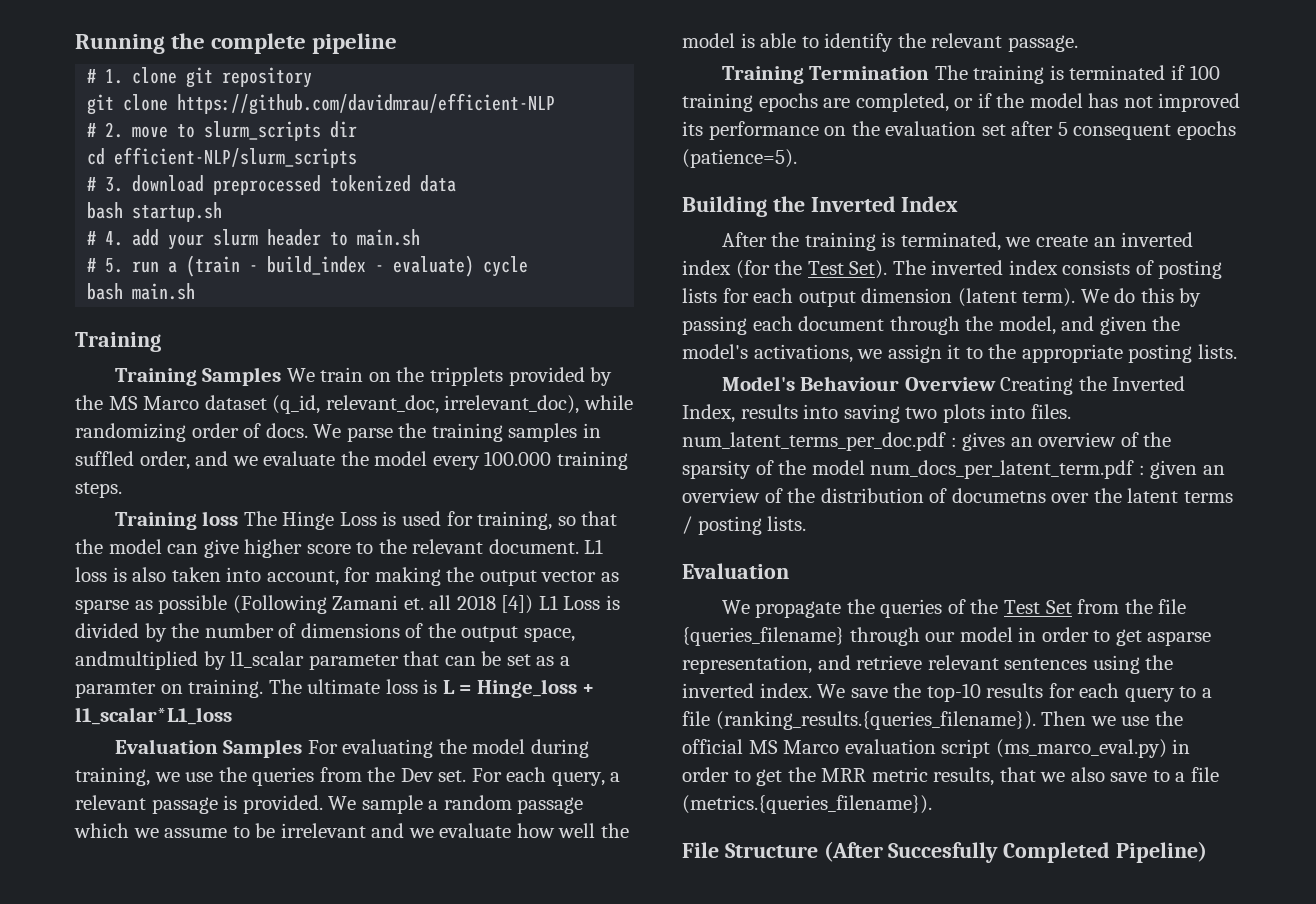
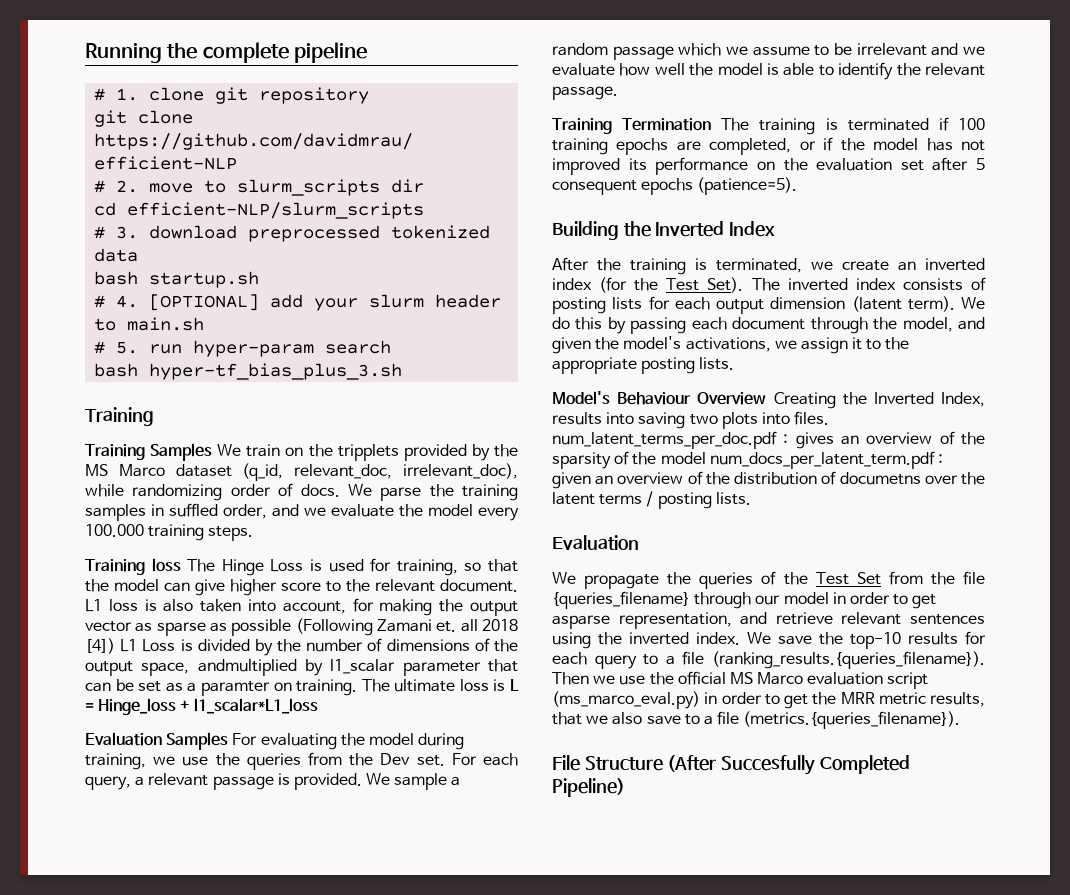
(124, 238) none -> [149,294,260,311] [OPTIONAL]
[168,255,529,277] [87,283,196,300] a (train - build_index - evaluate) cycle // bash main.sh -> [193,340,392,357] [94,363,403,380] hyper-param search // bash hyper-tf_bias_plus_3.sh

